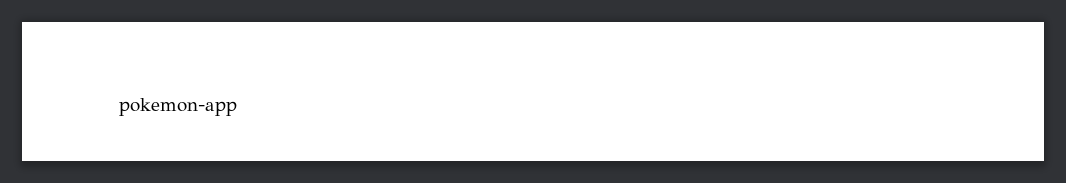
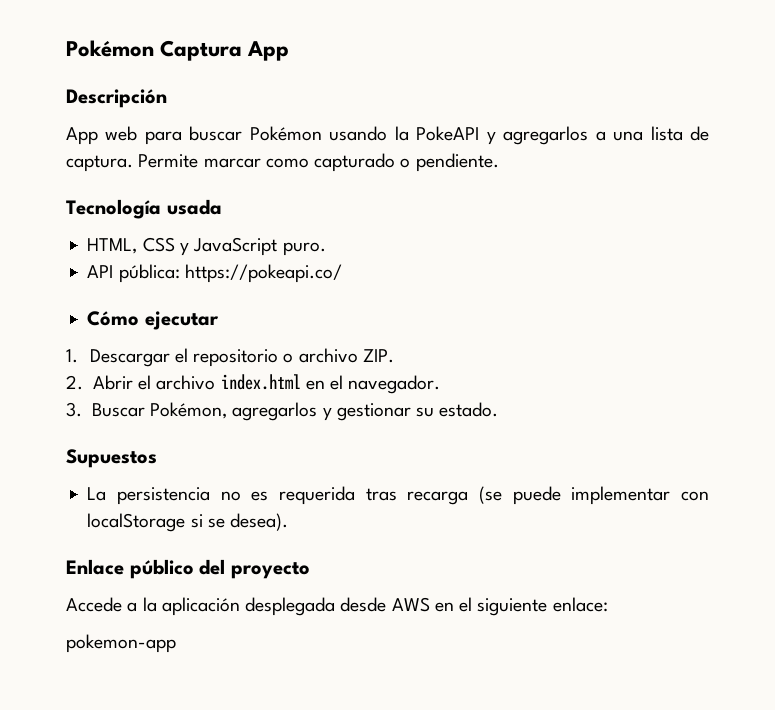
(119, 107) none -> [66,40,290,61] [66,89,167,108] [66,126,709,145] [66,153,499,172] [66,199,222,219] [87,237,326,256] [87,264,342,283] [87,311,219,330] [66,348,394,367] [66,374,441,394] [66,402,499,421] [66,449,157,468] [87,486,709,505] [87,513,289,532] [66,559,310,579] [66,597,608,616] Pokémon Captura App // Descripción // App web para buscar Pokémon usando la PokeAPI y agregarlos a una lista de captura. Permite marcar como capturado o pendiente. // Tecnología usada // HTML, CSS y JavaScript puro. // API pública: https://pokeapi.co/ // Cómo ejecutar // 1. Descargar el repositorio o archivo ZIP. // 2. Abrir el archivo index.html en el navegador. // 3. Buscar Pokémon, agregarlos y gestionar su estado. // Supuestos // La persistencia no es requerida tras recarga (se puede implementar con localStorage si se desea). // Enlace público del proyecto // Accede a la aplicación desplegada desde AWS en el siguiente enlace: //

